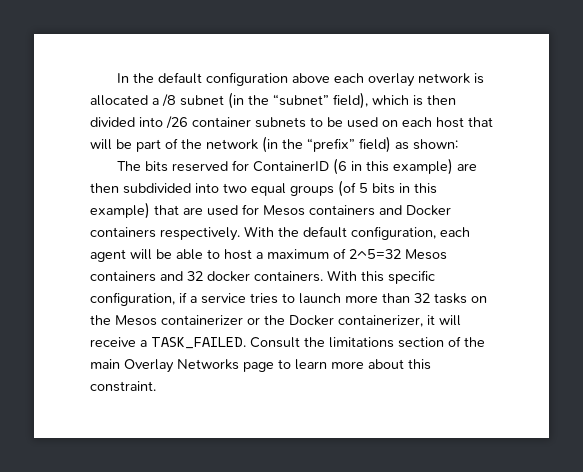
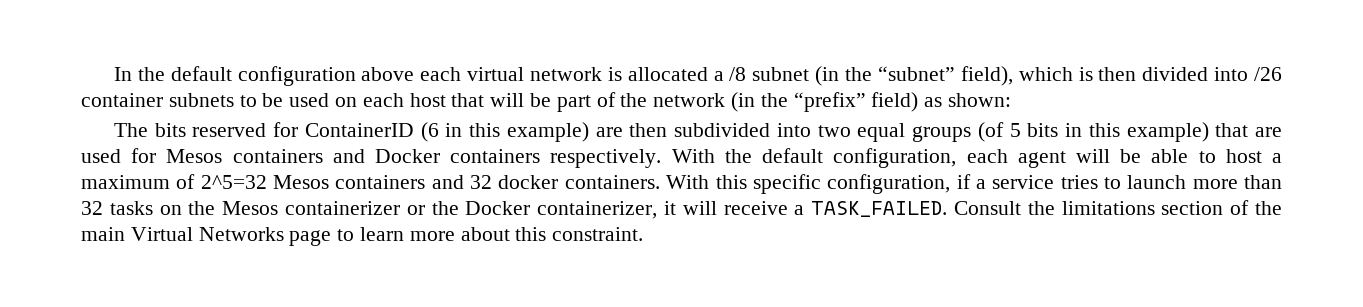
[367,73,415,87] overlay -> [467,67,525,81] virtual
[124,359,174,373] Overlay -> [130,227,193,241] Virtual

